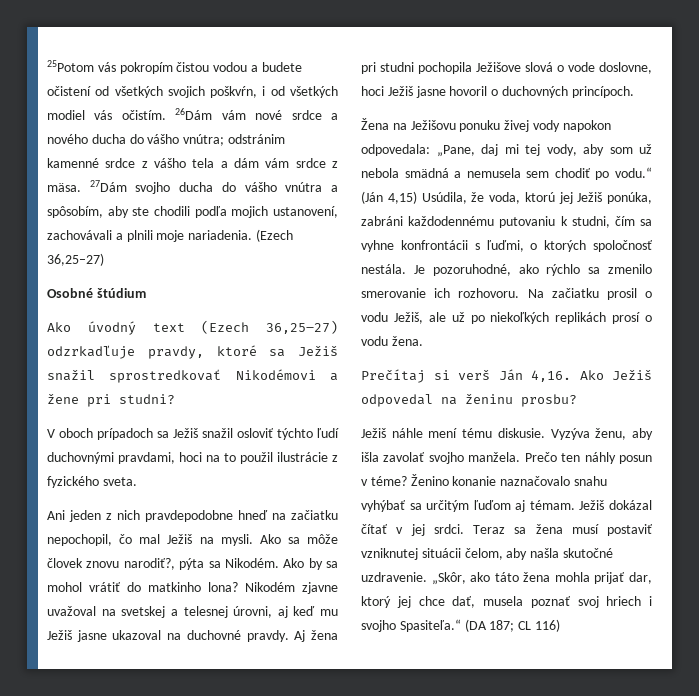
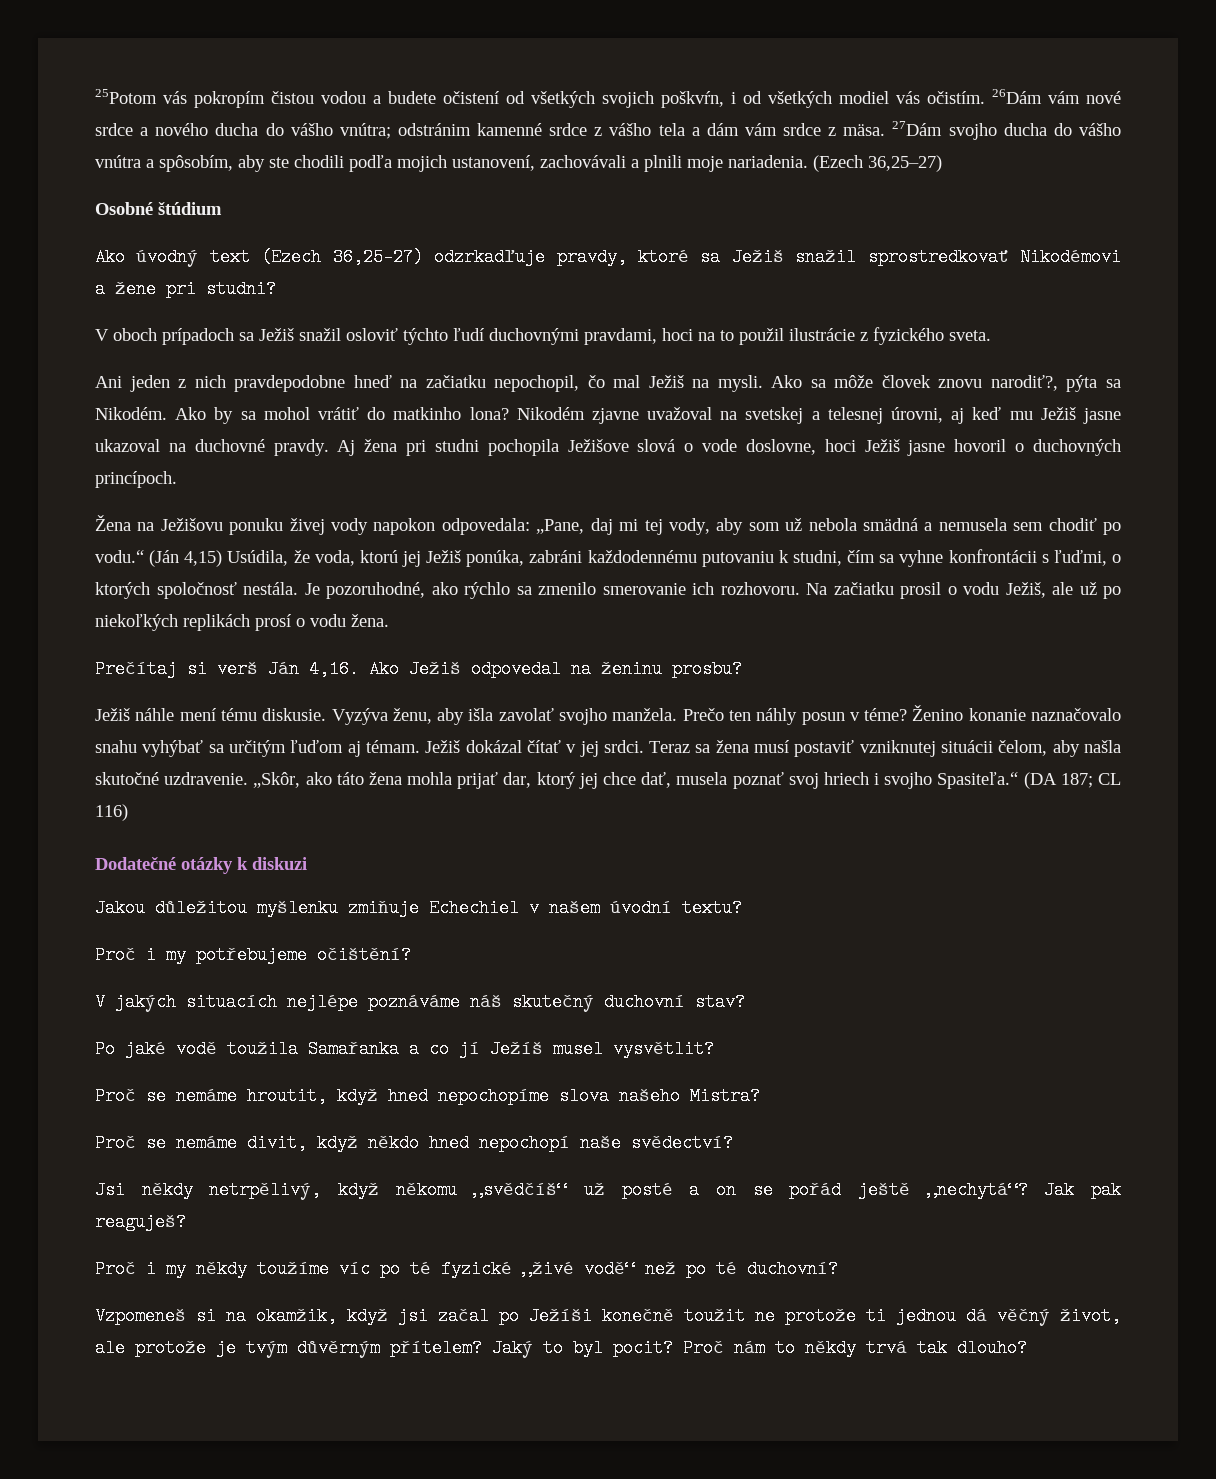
(560, 625) none -> [95,857,307,874] [95,899,742,917] [95,946,411,964] [95,993,745,1012] [95,1040,714,1058] [95,1087,760,1105] [95,1134,733,1152] [95,1181,1121,1200] [95,1213,186,1231] [95,1260,838,1278] [95,1307,1121,1326] [95,1339,1027,1358] // Dodatečné otázky k diskuzi // Jakou důležitou myšlenku zmiňuje Echechiel v našem úvodní textu? // Proč i my potřebujeme očištění? // V jakých situacích nejlépe poznáváme náš skutečný duchovní stav? // Po jaké vodě toužila Samařanka a co jí Ježíš musel vysvětlit? // Proč se nemáme hroutit, když hned nepochopíme slova našeho Mistra? // Proč se nemáme divit, když někdo hned nepochopí naše svědectví? // Jsi někdy netrpělivý, když někomu „svědčíš“ už posté a on se pořád ještě „nechytá“? Jak pak reaguješ? // Proč i my někdy toužíme víc po té fyzické „živé vodě“ než po té duchovní? // Vzpomeneš si na okamžik, když jsi začal po Ježíši konečně toužit ne protože ti jednou dá věčný život, ale protože je tvým důvěrným přítelem? Jaký to byl pocit? Proč nám to někdy trvá tak dlouho?

